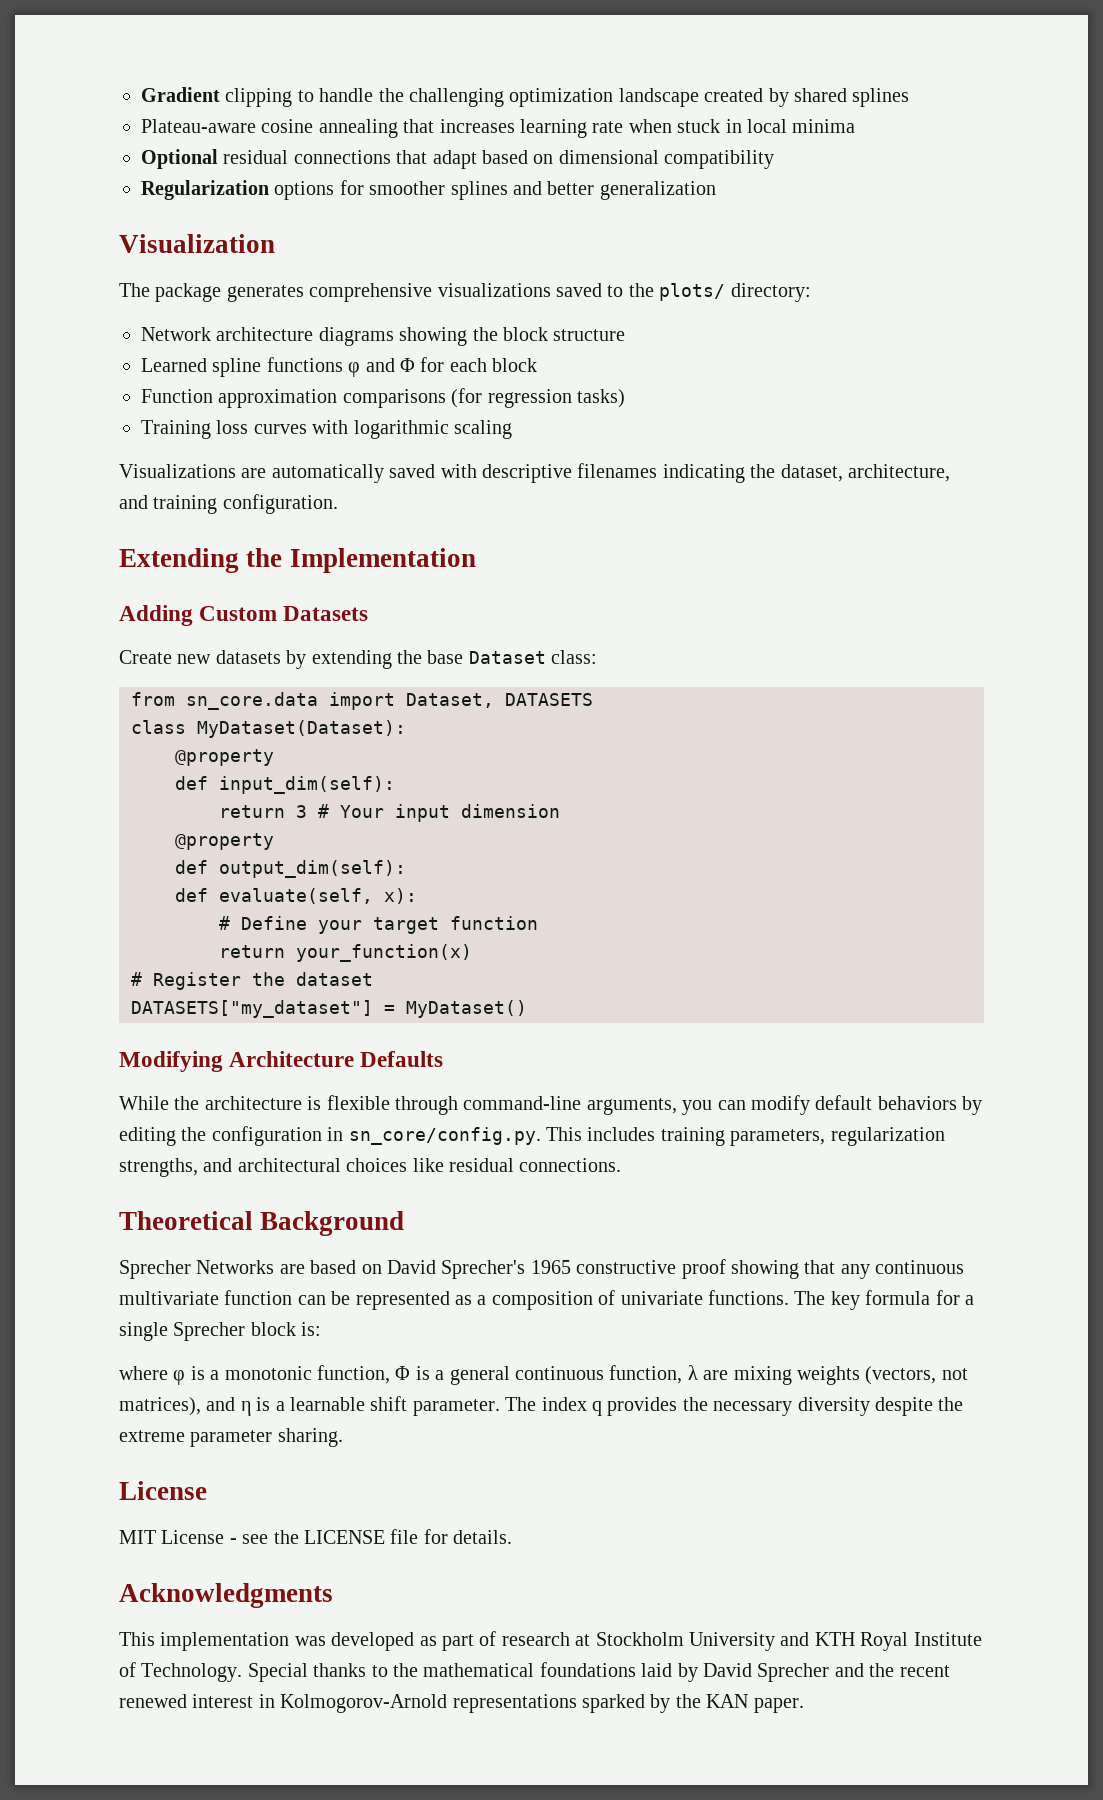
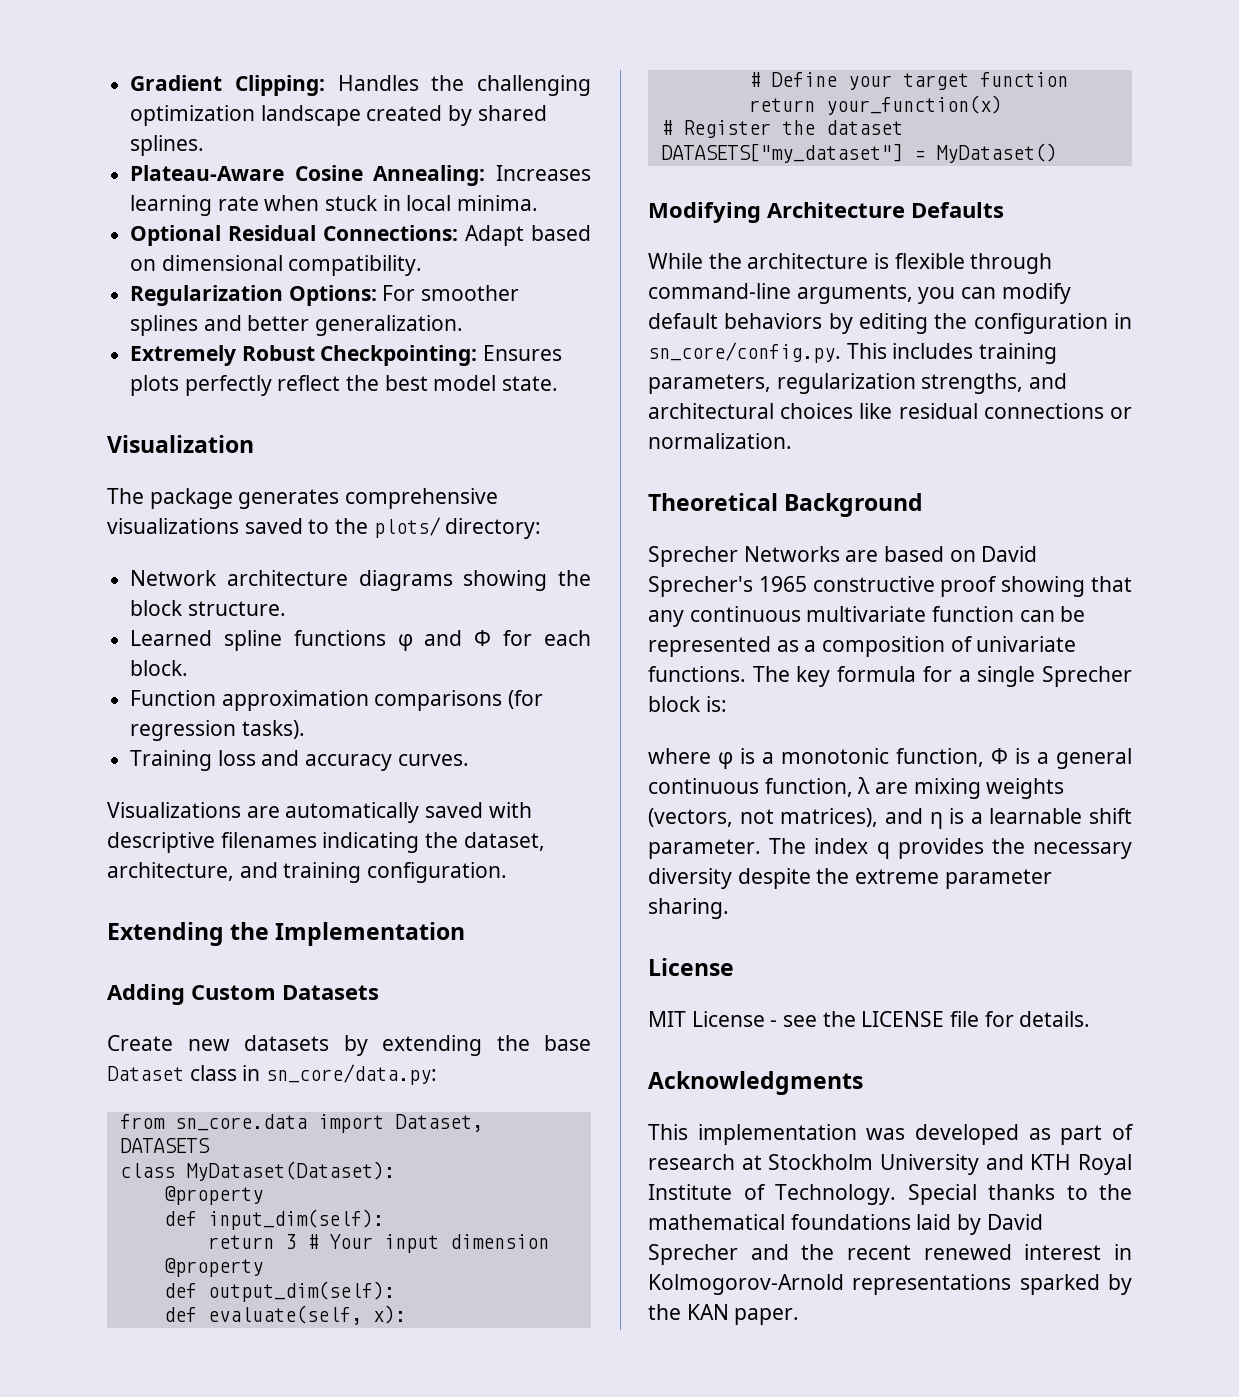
[225,88,374,107] clipping to handle -> [234,75,419,96] Clipping: Handles
[852,88,910,107] [141,119,515,138] splines // Plateau-aware cosine annealing that increases -> [130,135,205,156] [130,165,591,186] splines. // Plateau-Aware Cosine Annealing: Increases
[792,119,856,133] minima -> [457,195,539,211] minima.
[223,150,477,169] residual connections that adapt -> [228,225,525,246] Residual Connections: Adapt
[664,150,775,169] compatibility -> [288,255,423,276] compatibility.
[274,180,364,200] options for -> [288,285,416,306] Options: For
[599,181,716,200] generalization -> [315,315,464,336] [130,345,563,366] [130,375,559,396] generalization. // Extremely Robust Checkpointing: Ensures plots perfectly reflect the best model state.
[553,329,626,341] structure -> [187,601,286,616] structure.
[492,358,538,372] block -> [130,660,189,676] block.
[577,389,625,408] tasks) -> [241,720,305,739] tasks).
[253,420,512,439] curves with logarithmic scaling -> [261,750,469,771] and accuracy curves.
[551,650,598,664] class: -> [189,1064,438,1085] class in sn_core/data.py:
[519,1158,622,1172] connections. -> [983,403,1132,419] [648,433,792,449] connections or normalization.

